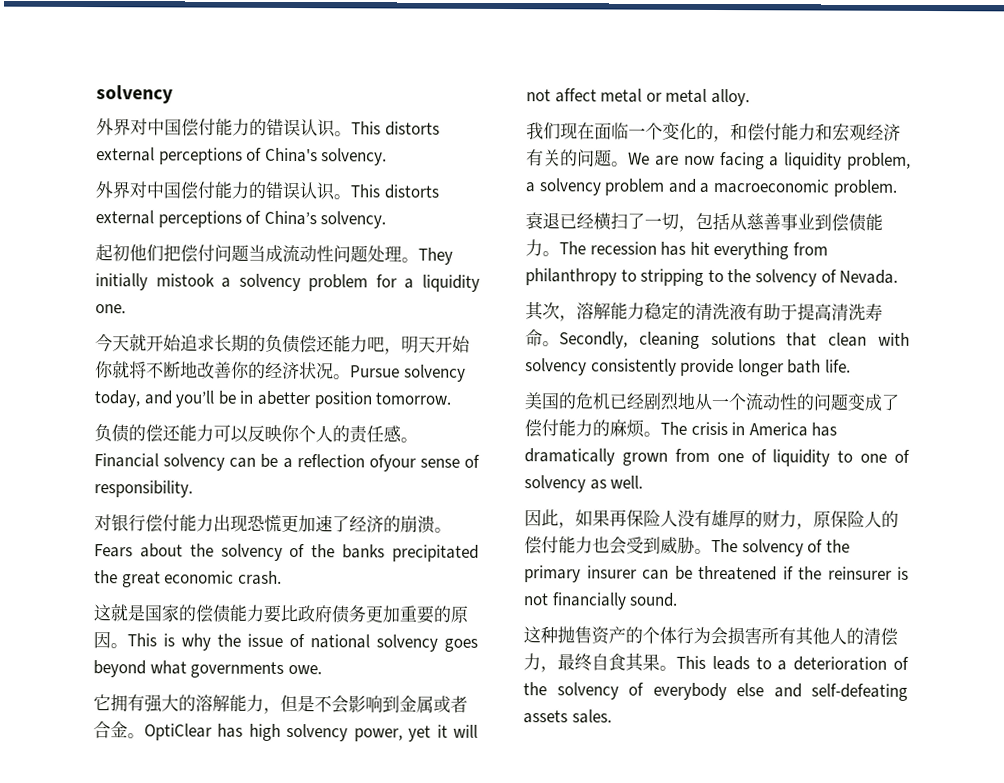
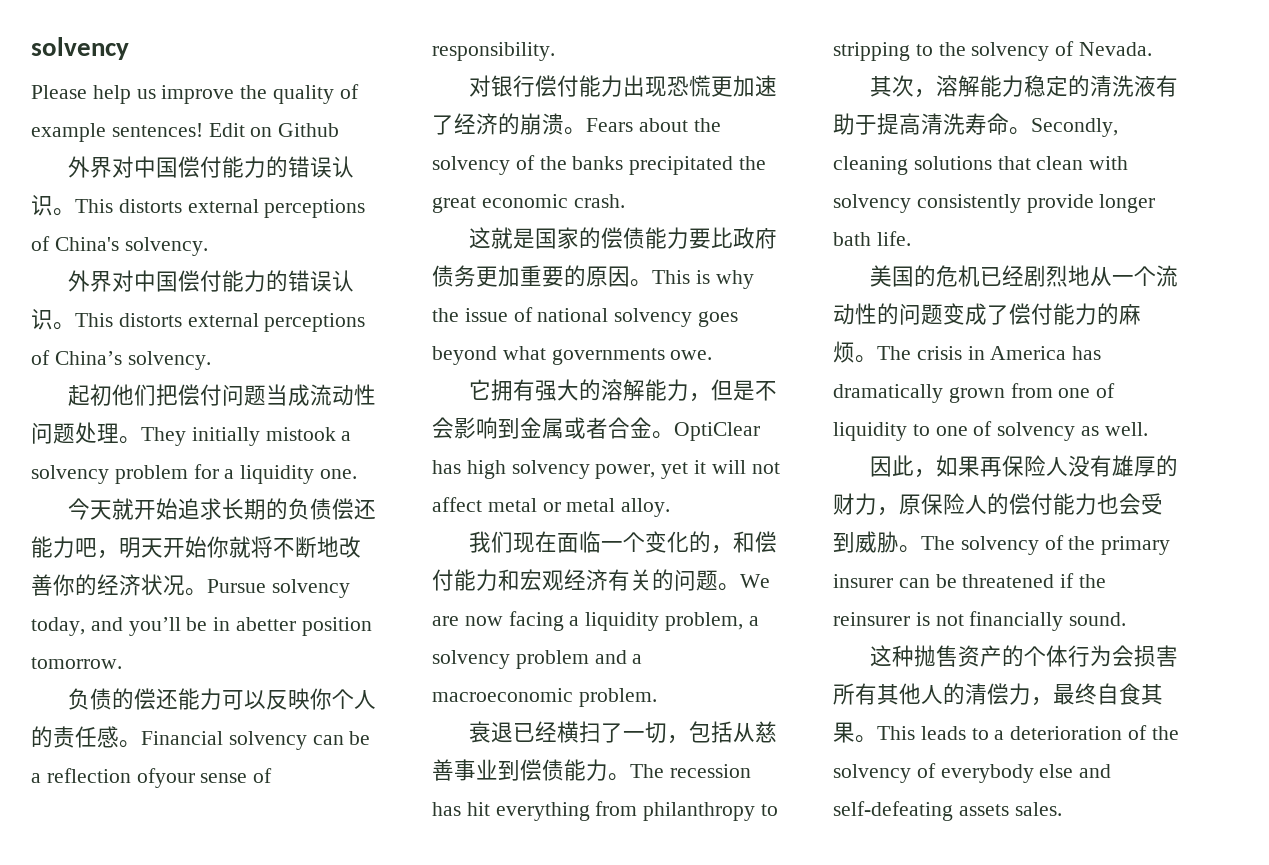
[96,85,173,104] solvency -> [31,37,129,60] [31,84,359,104] [31,123,340,142] solvency // Please help us improve the quality of example sentences! Edit on Github

